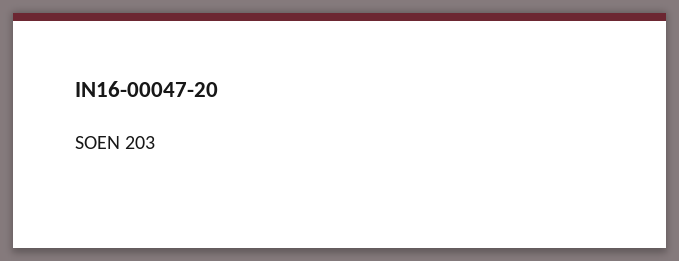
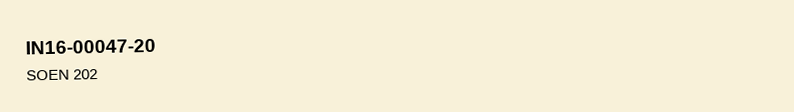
[125,136,156,149] 203 -> [73,68,99,80] 202

